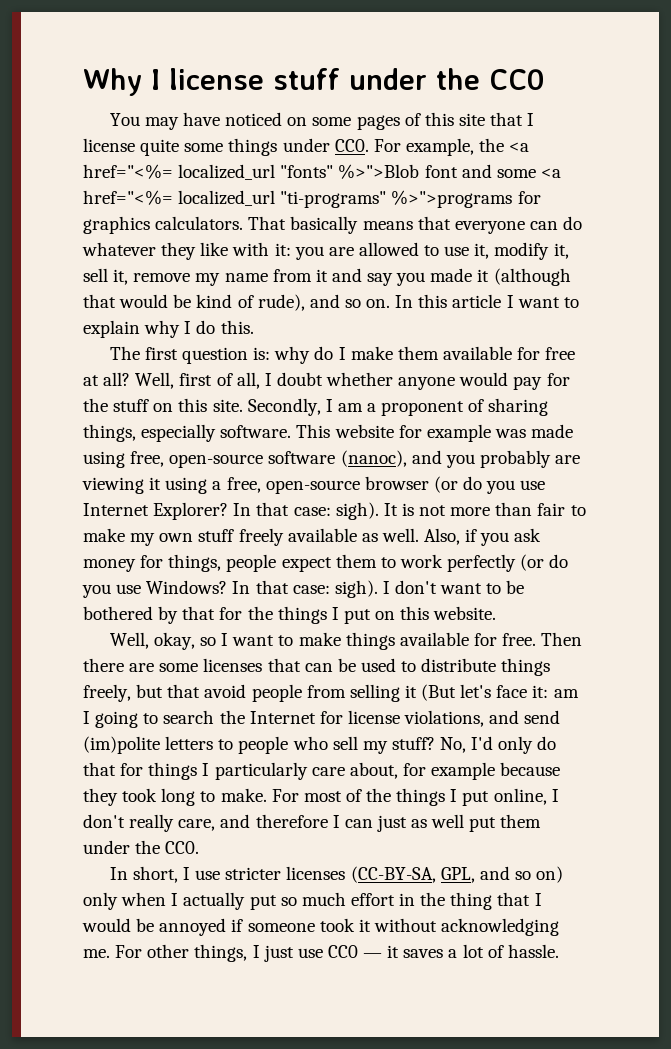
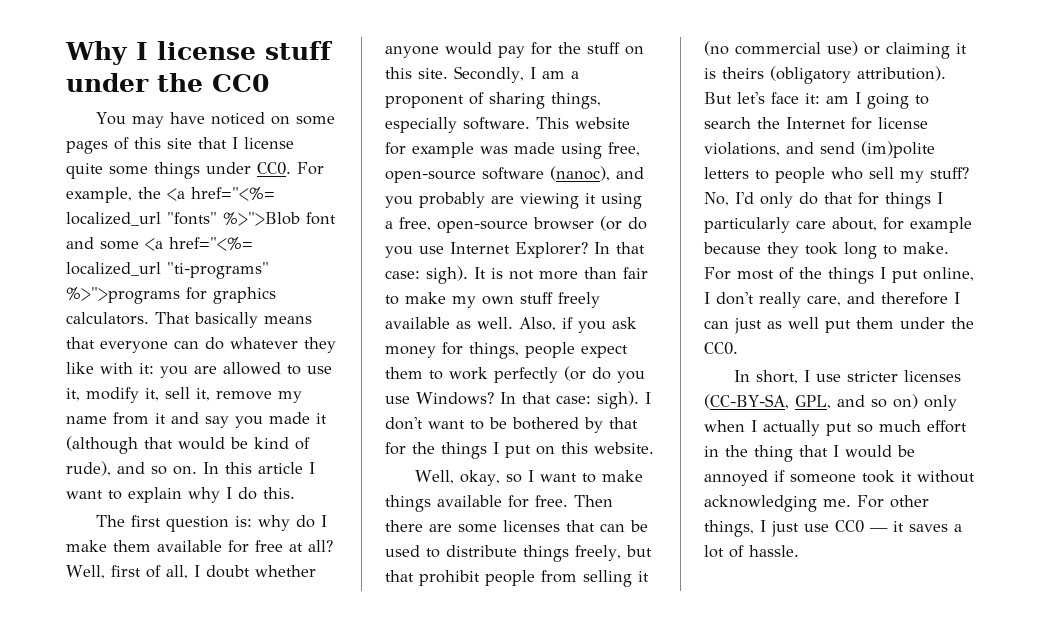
[204,684,247,698] avoid -> [419,570,480,586] prohibit
[421,684,457,701] (But -> [704,41,967,59] [704,66,946,84] [704,92,732,104] (no commercial use) or claiming it is theirs (obligatory attribution). But

